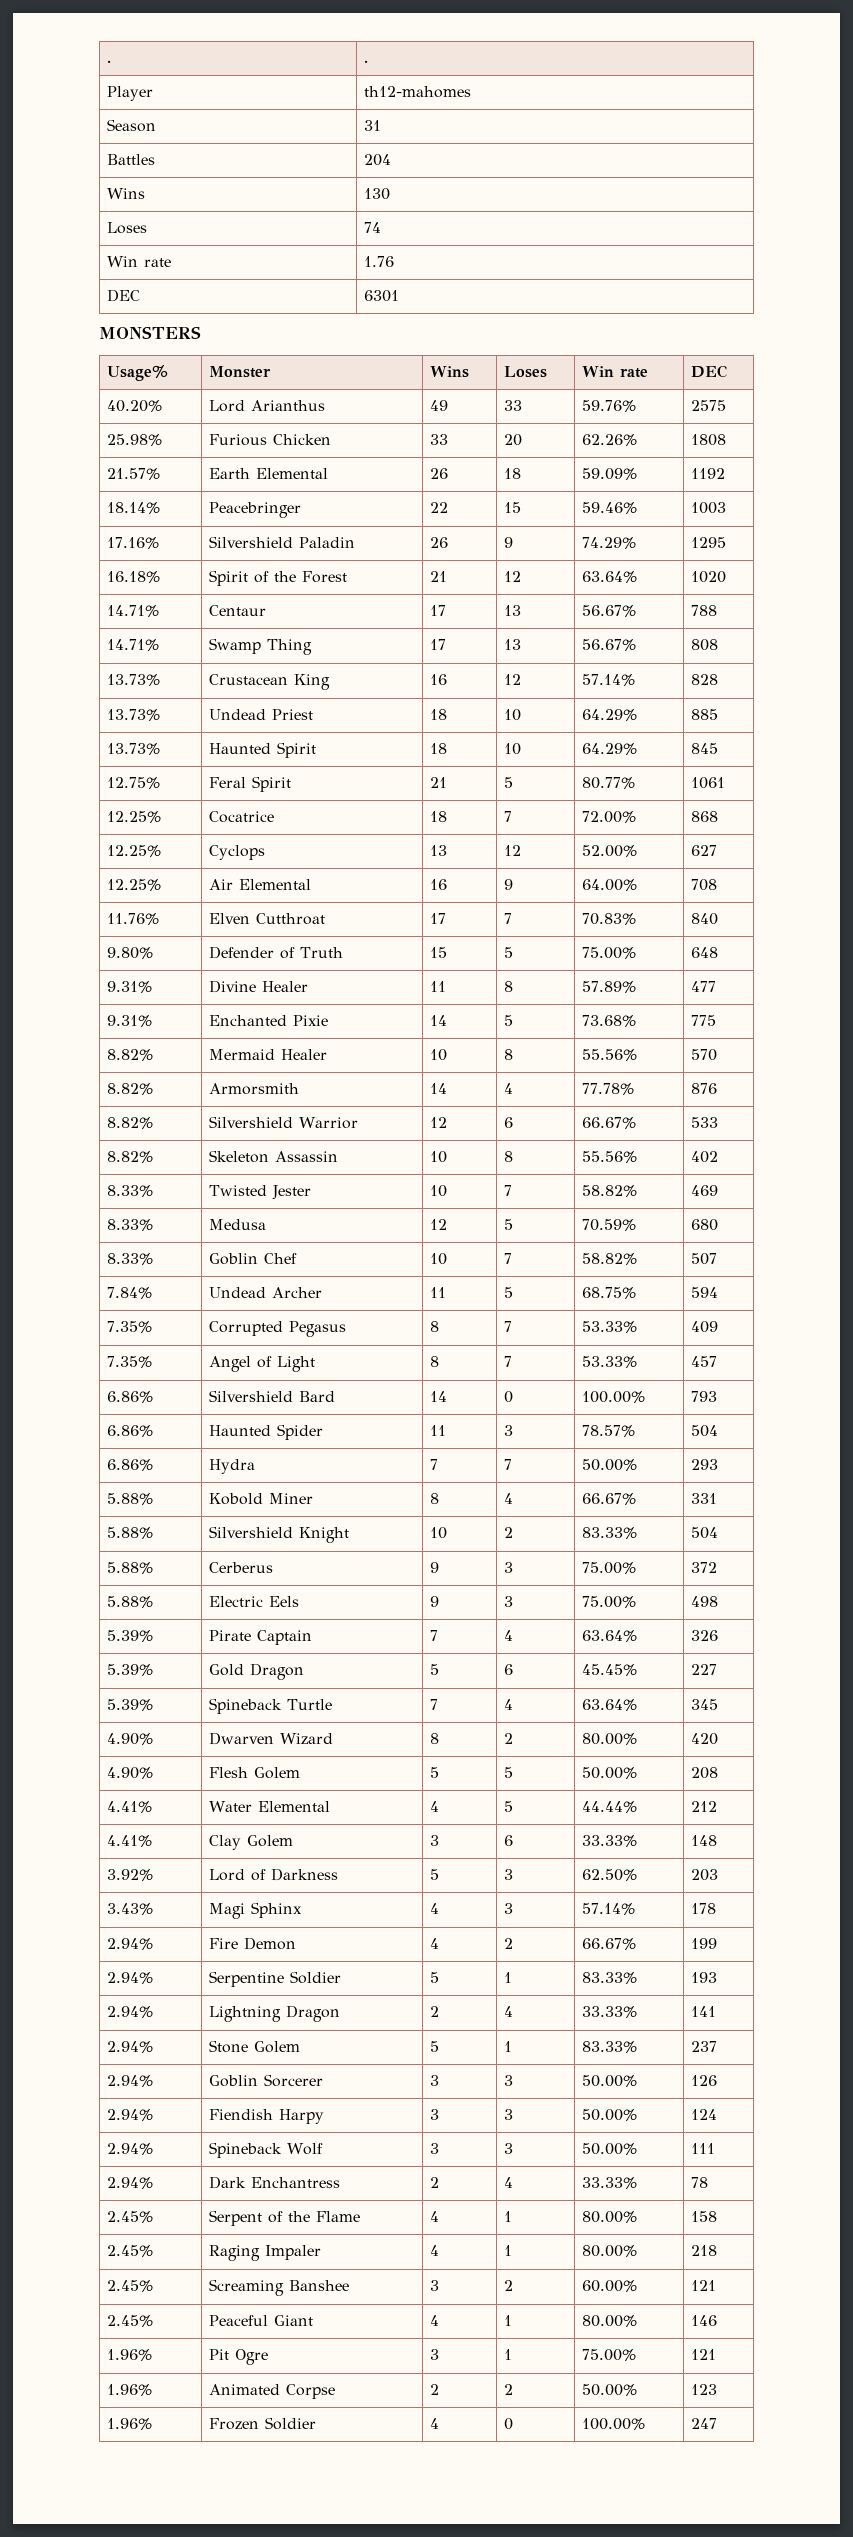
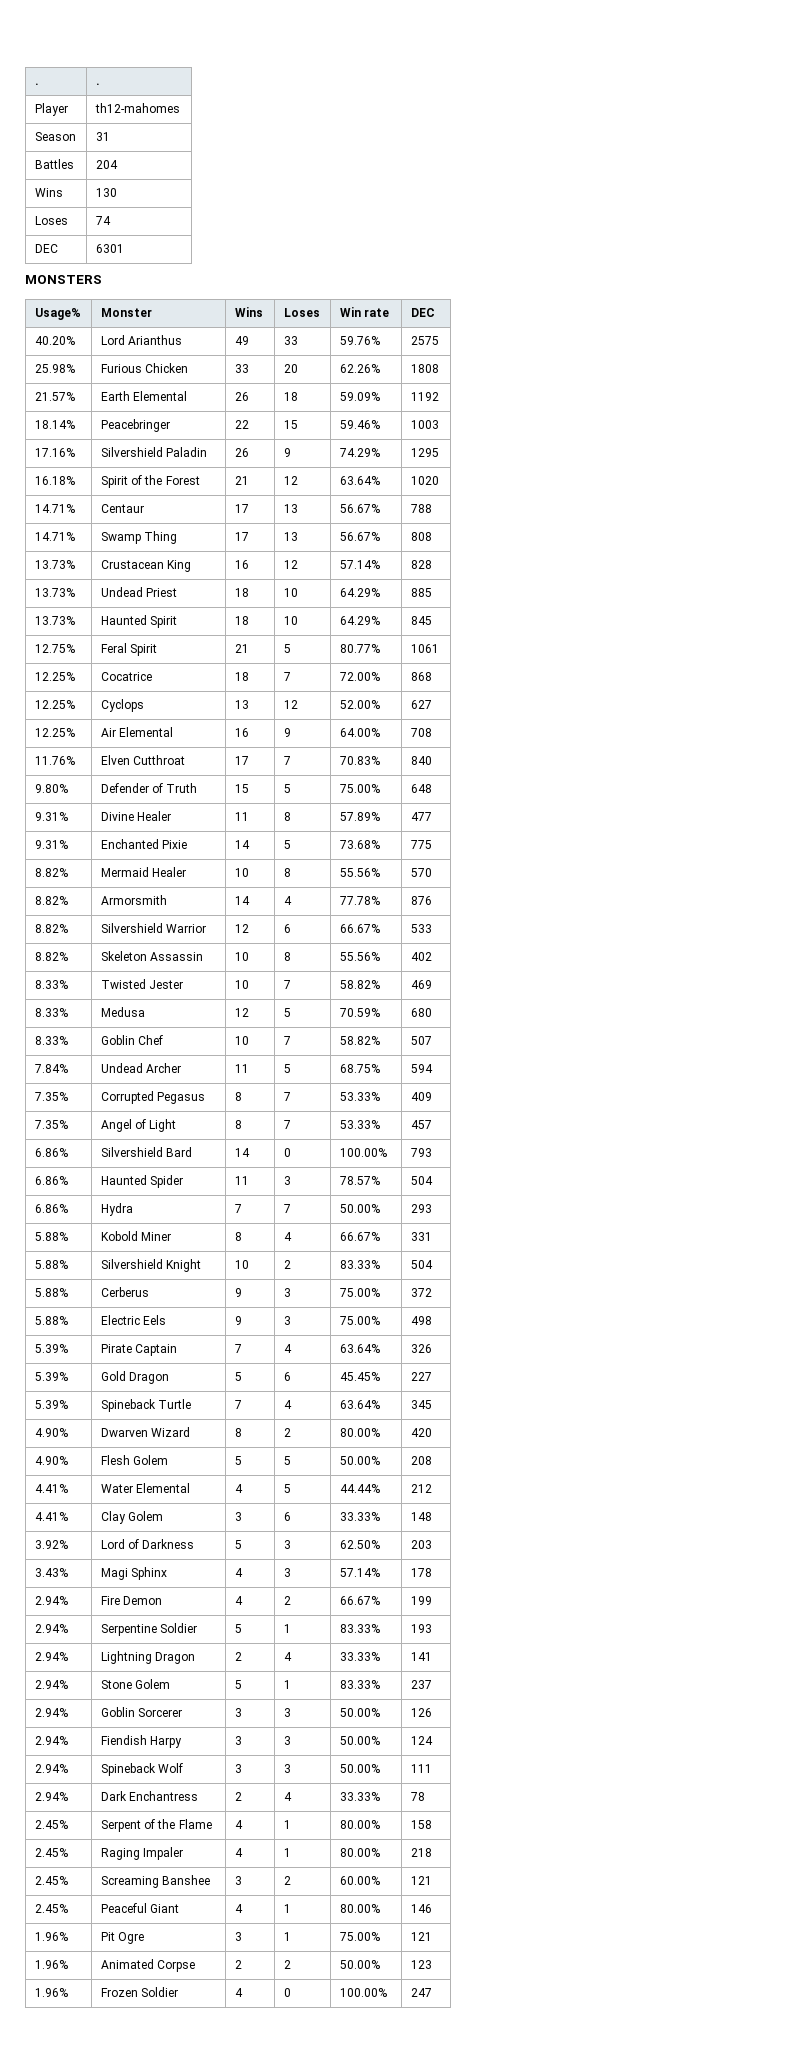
[106,256,171,267] [363,256,394,267] // Win rate | 1.76 -> (111, 220) none

